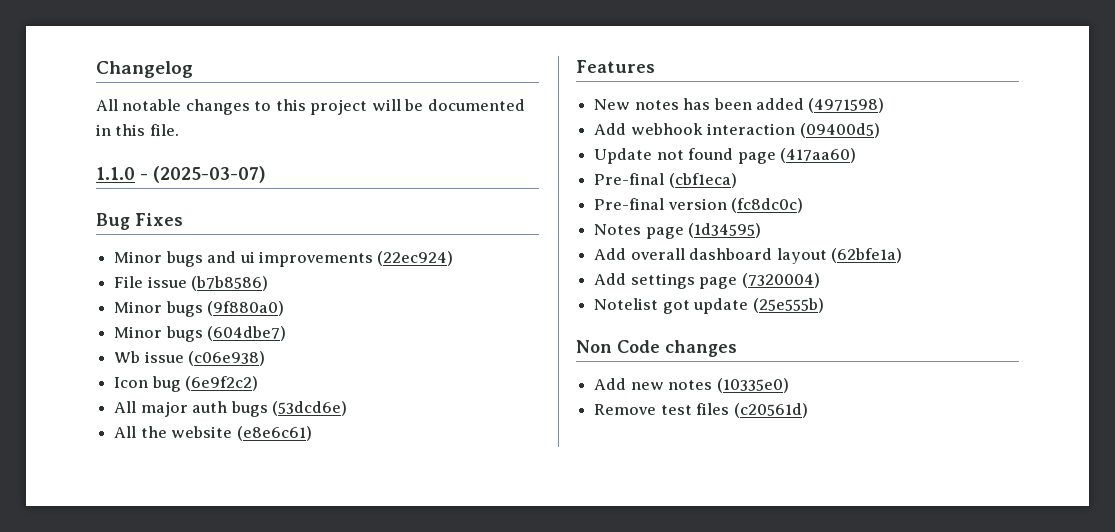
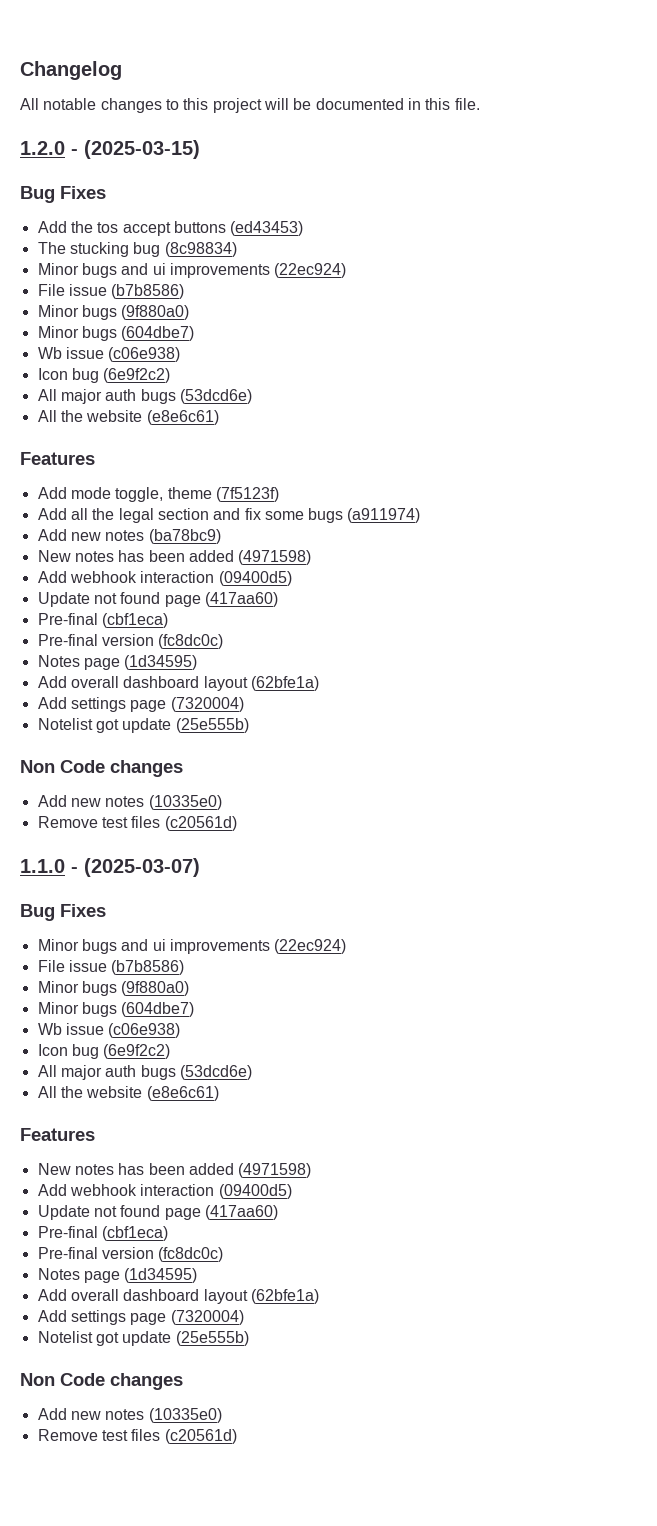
(179, 130) none -> [20,140,200,159] [20,186,106,203] [37,221,304,236] [37,242,237,257] [37,263,347,278] [37,284,185,299] [37,305,190,320] [37,326,195,341] [37,347,181,362] [37,368,171,383] [37,389,252,404] [37,410,219,425] [20,452,95,465] [37,487,279,502] [37,508,421,523] [37,529,221,544] [37,550,312,565] [37,571,292,586] [37,592,278,607] [37,613,168,628] [37,634,224,649] [37,655,198,670] [37,676,319,691] [37,697,244,712] [37,718,249,733] [20,760,183,777] [37,795,222,810] [37,816,237,831] // 1.2.0 - (2025-03-15) // Bug Fixes // Add the tos accept buttons (ed43453) // The stucking bug (8c98834) // Minor bugs and ui improvements (22ec924) // File issue (b7b8586) // Minor bugs (9f880a0) // Minor bugs (604dbe7) // Wb issue (c06e938) // Icon bug (6e9f2c2) // All major auth bugs (53dcd6e) // All the website (e8e6c61) // Features // Add mode toggle, theme (7f5123f) // Add all the legal section and fix some bugs (a911974) // Add new notes (ba78bc9) // New notes has been added (4971598) // Add webhook interaction (09400d5) // Update not found page (417aa60) // Pre-final (cbf1eca) // Pre-final version (fc8dc0c) // Notes page (1d34595) // Add overall dashboard layout (62bfe1a) // Add settings page (7320004) // Notelist got update (25e555b) // Non Code changes // Add new notes (10335e0) // Remove test files (c20561d)

